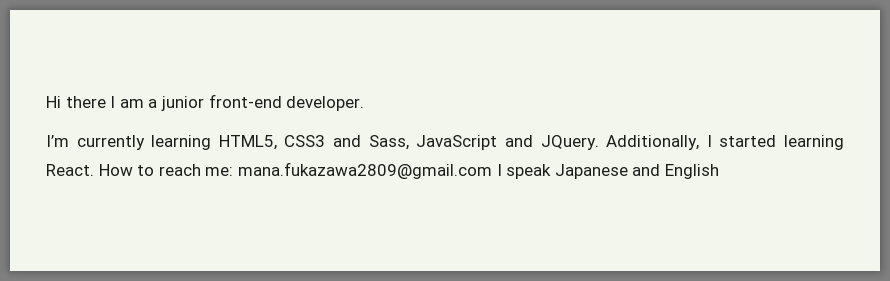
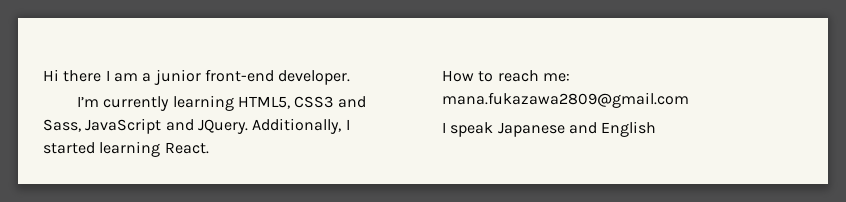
(94, 170) none -> (209, 148) //
(492, 170) none -> (689, 100) //

